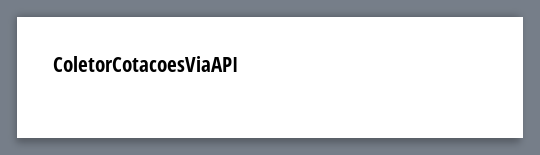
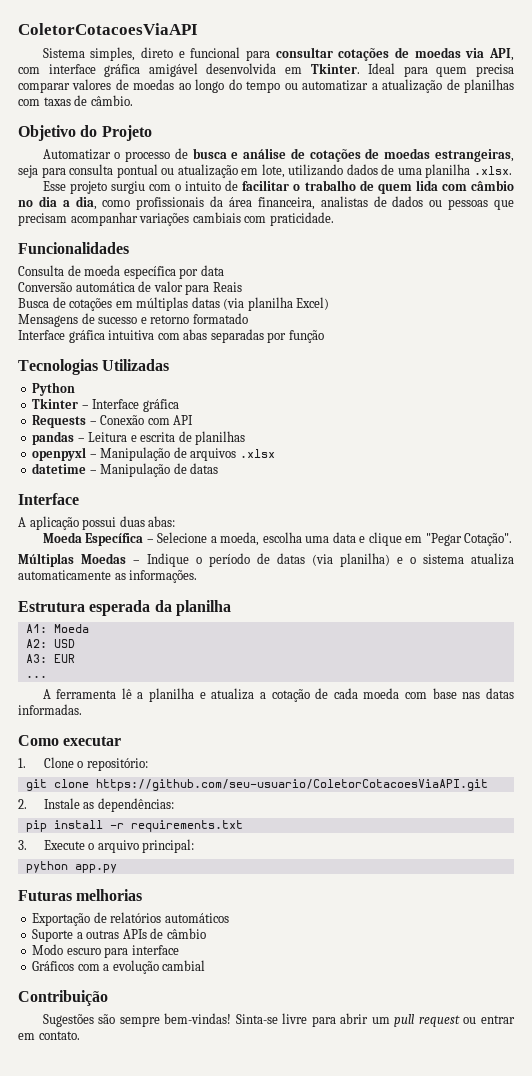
(238, 64) none -> [42,47,514,61] [18,63,515,77] [18,79,514,93] [18,95,133,106] [18,125,152,141] [42,148,514,162] [18,164,512,178] [42,180,515,194] [18,196,514,210] [18,212,334,226] [18,242,129,254] [18,265,224,279] [18,281,242,295] [18,297,330,311] [18,313,248,327] [18,329,324,343] [18,359,170,375] [32,382,76,396] [32,398,179,412] [32,415,194,428] [32,431,246,445] [32,447,275,461] [32,463,219,477] [18,493,79,505] [18,516,176,530] [42,532,513,546] [18,553,514,567] [18,570,198,583] [18,600,231,616] [25,624,89,633] [25,639,75,648] [25,654,75,663] [25,675,47,678] [42,688,515,702] [18,704,82,715] [18,735,122,746] [18,757,148,771] [25,779,488,791] [18,798,174,812] [25,820,243,832] [18,839,195,853] [25,861,117,873] [18,889,143,901] [32,912,229,926] [32,928,206,942] [32,944,179,958] [32,960,206,974] [18,990,108,1006] [42,1013,516,1027] [18,1031,80,1040] // Sistema simples, direto e funcional para consultar cotações de moedas via API, com interface gráfica amigável desenvolvida em Tkinter. Ideal para quem precisa comparar valores de moedas ao longo do tempo ou automatizar a atualização de planilhas com taxas de câmbio. // Objetivo do Projeto // Automatizar o processo de busca e análise de cotações de moedas estrangeiras, seja para consulta pontual ou atualização em lote, utilizando dados de uma planilha .xlsx. // Esse projeto surgiu com o intuito de facilitar o trabalho de quem lida com câmbio no dia a dia, como profissionais da área financeira, analistas de dados ou pessoas que precisam acompanhar variações cambiais com praticidade. // Funcionalidades // Consulta de moeda específica por data // Conversão automática de valor para Reais // Busca de cotações em múltiplas datas (via planilha Excel) // Mensagens de sucesso e retorno formatado // Interface gráfica intuitiva com abas separadas por função // Tecnologias Utilizadas // Python // Tkinter – Interface gráfica // Requests – Conexão com API // pandas – Leitura e escrita de planilhas // openpyxl – Manipulação de arquivos .xlsx // datetime – Manipulação de datas // Interface // A aplicação possui duas abas: // Moeda Específica – Selecione a moeda, escolha uma data e clique em "Pegar Cotação". // Múltiplas Moedas – Indique o período de datas (via planilha) e o sistema atualiza automaticamente as informações. // Estrutura esperada da planilha // A1: Moeda // A2: USD // A3: EUR // ... // A ferramenta lê a planilha e atualiza a cotação de cada moeda com base nas datas informadas. // Como executar // 1. Clone o repositório: // git clone https://github.com/seu-usuario/ColetorCotacoesViaAPI.git // 2. Instale as dependências: // pip install -r requirements.txt // 3. Execute o arquivo principal: // python app.py // Futuras melhorias // Exportação de relatórios automáticos // Suporte a outras APIs de câmbio // Modo escuro para interface // Gráficos com a evolução cambial // Contribuição // Sugestões são sempre bem-vindas! Sinta-se livre para abrir um pull request ou entrar em contato.

